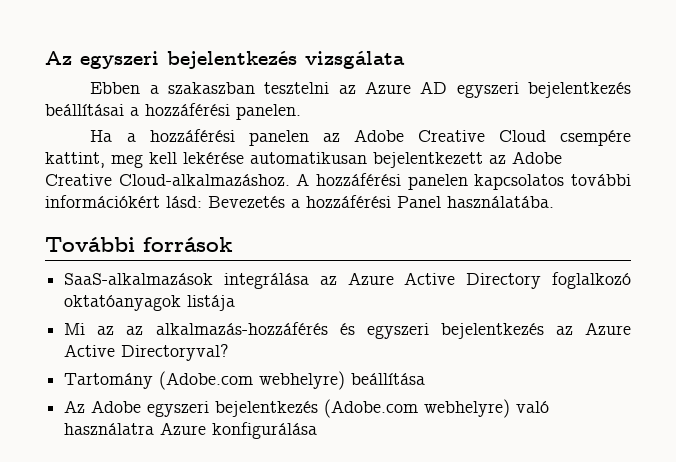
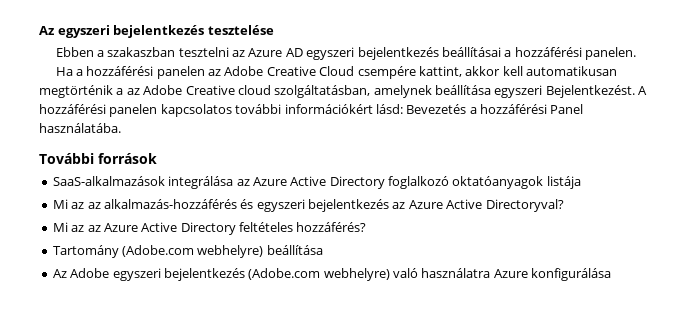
[305,51,405,69] vizsgálata -> [207,25,274,35] tesztelése
[111,151,562,168] [45,174,290,186] meg kell lekérése automatikusan bejelentkezett az Adobe Creative Cloud-alkalmazáshoz. -> [465,66,618,76] [39,85,635,98] akkor kell automatikusan megtörténik a az Adobe Creative cloud szolgáltatásban, amelynek beállítása egyszeri Bejelentkezést.
(230, 352) none -> [52,222,367,235] // Mi az az Azure Active Directory feltételes hozzáférés?

